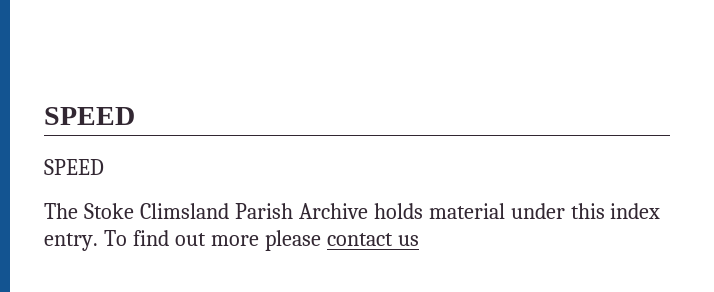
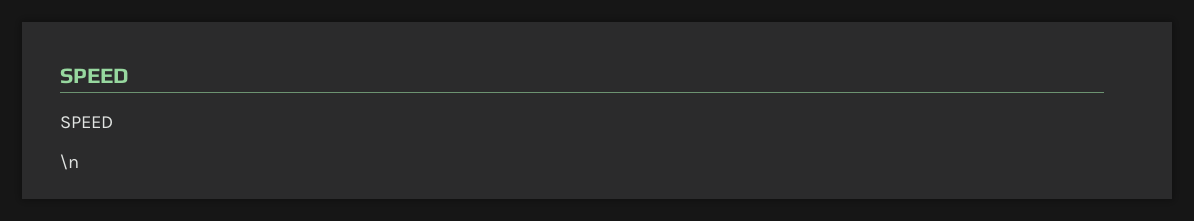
[44,203,661,219] [44,230,419,251] The Stoke Climsland Parish Archive holds material under this index entry. To find out more please contact us -> [60,154,79,170] \n

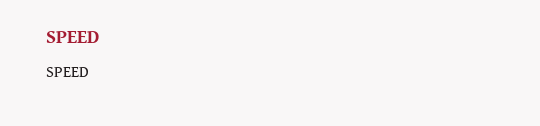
[60,154,79,170] // \n -> (89, 72) none

